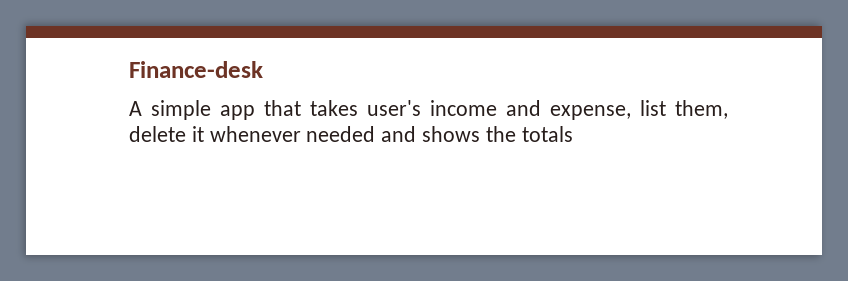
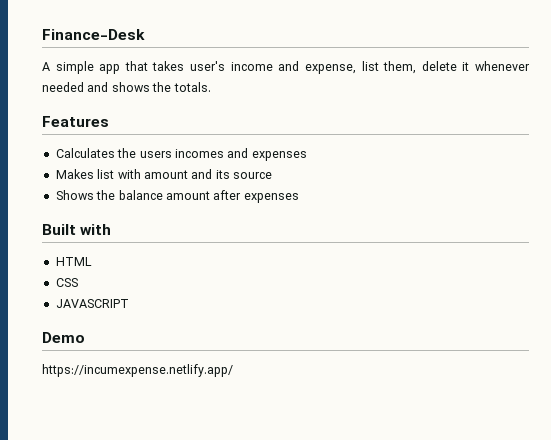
[129,61,263,78] Finance-desk -> [42,29,145,40] Finance-Desk
[521,126,573,142] totals -> [173,82,211,92] [42,116,109,127] [55,148,307,161] [55,169,272,179] [55,190,299,203] [42,224,112,235] [55,257,92,266] [55,278,78,287] [55,299,129,308] [42,332,85,343] [42,364,233,377] totals. // Features // Calculates the users incomes and expenses // Makes list with amount and its source // Shows the balance amount after expenses // Built with // HTML // CSS // JAVASCRIPT // Demo // https://incumexpense.netlify.app/

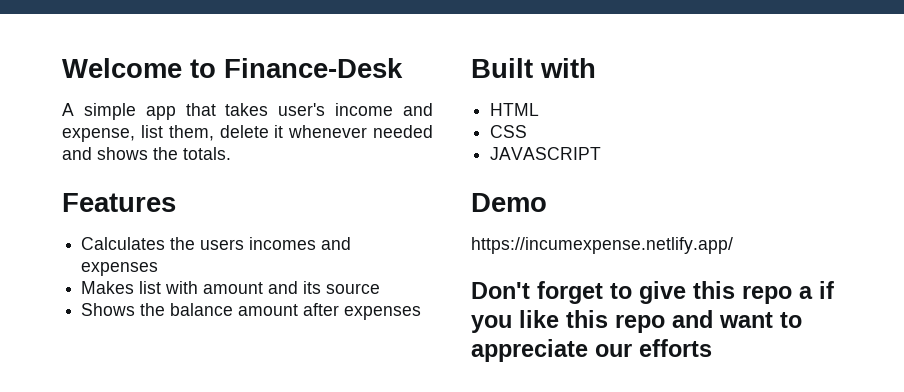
(42, 34) none -> [62,58,216,78] Welcome to
(233, 370) none -> [471,281,834,304] [471,310,802,333] [471,339,712,362] // Don't forget to give this repo a if you like this repo and want to appreciate our efforts

